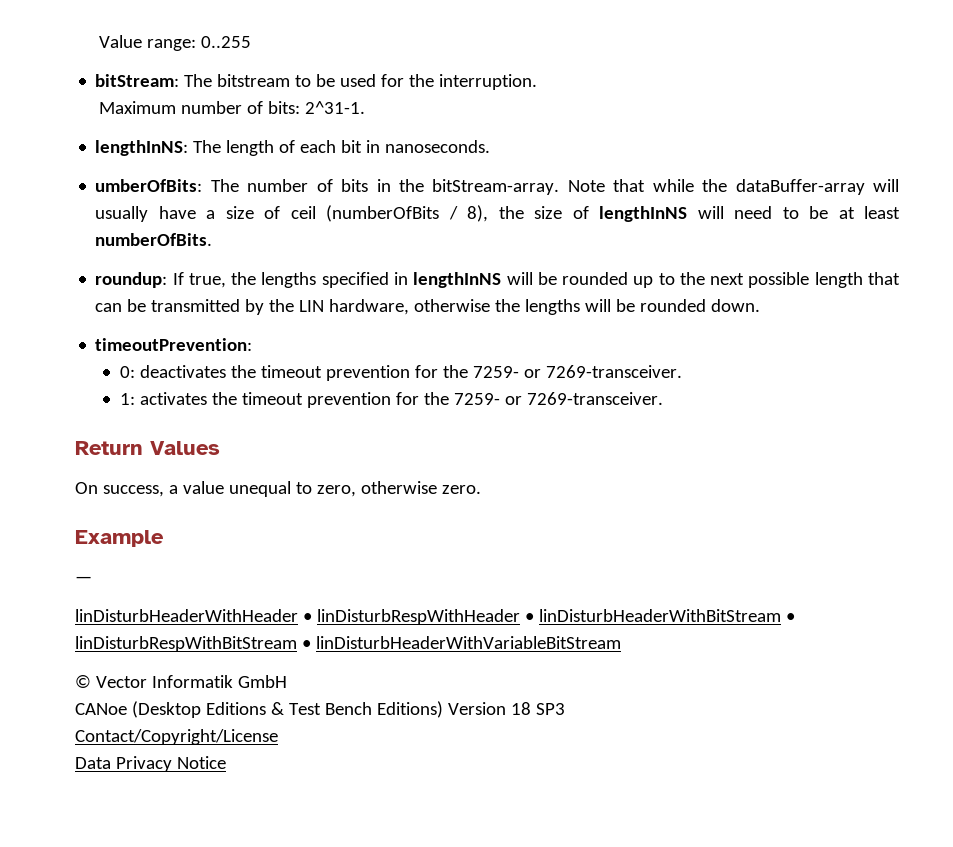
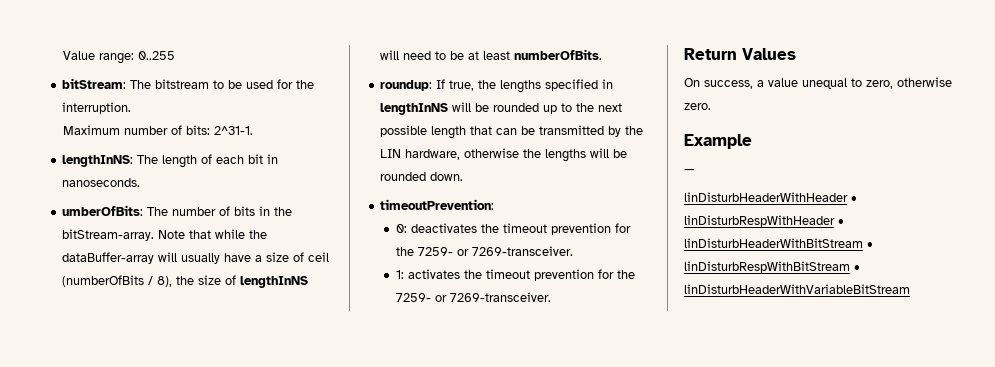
[75,675,287,688] [75,701,565,718] [75,729,278,745] [75,756,226,772] // © Vector Informatik GmbH // CANoe (Desktop Editions & Test Bench Editions) Version 18 SP3 // Contact/Copyright/License // Data Privacy Notice -> (910, 289) none

